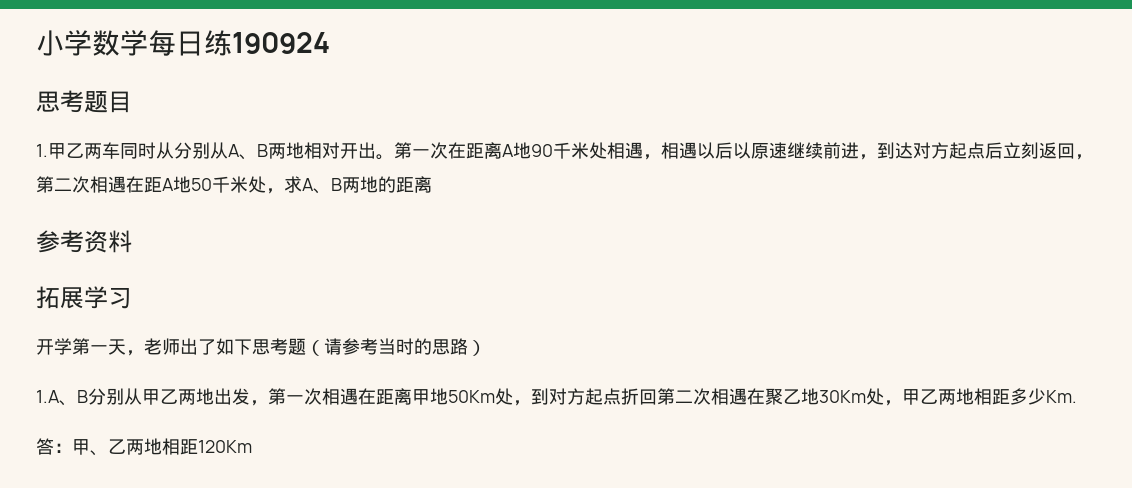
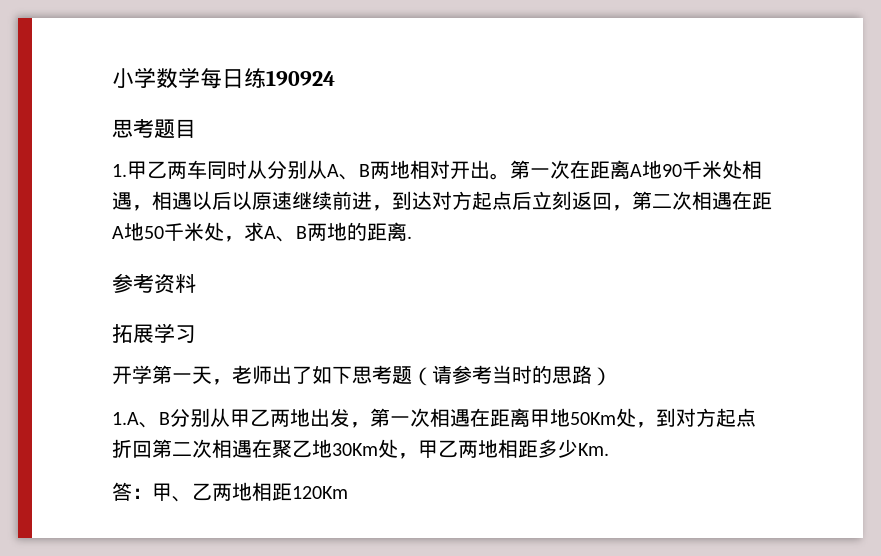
(432, 184) none -> [407,236,412,239] .

